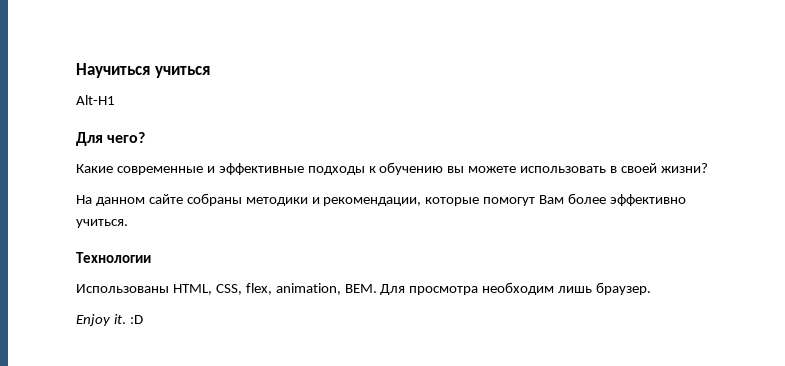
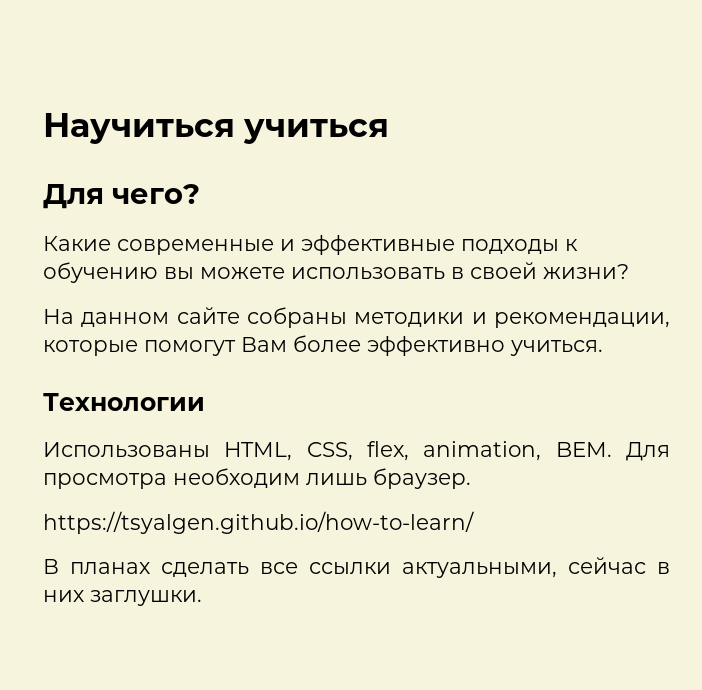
[76,95,115,105] // Alt-H1 -> (390, 131) none
[76,314,143,326] Enjoy it. :D -> [43,511,474,534] [43,557,670,578] [43,590,202,606] https://tsyalgen.github.io/how-to-learn/ // В планах сделать все ссылки актуальными, сейчас в них заглушки.

